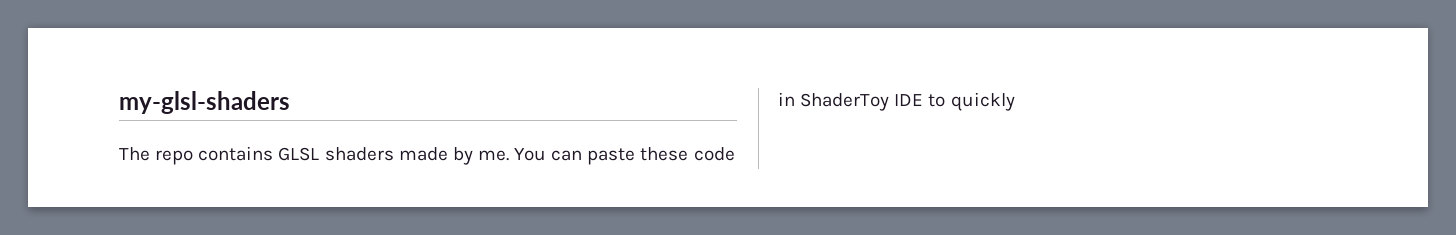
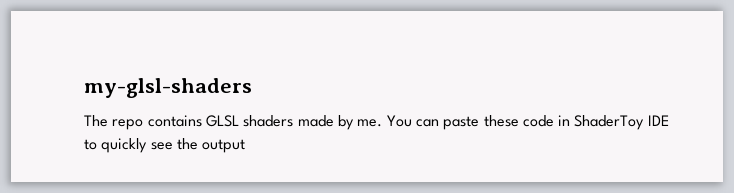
(1015, 101) none -> [150,138,246,153] see the output

